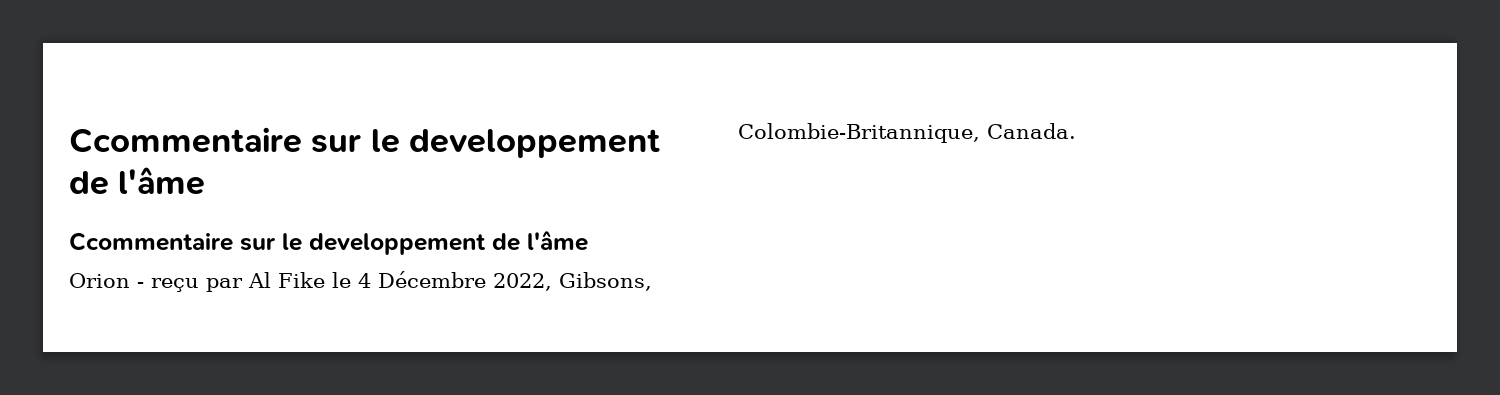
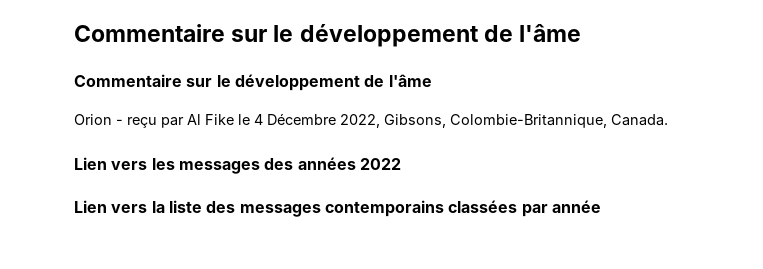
[69,127,660,158] [69,167,206,195] [69,232,486,255] Ccommentaire sur le developpement de l'âme // Ccommentaire sur le developpement -> [74,24,582,47] [74,74,360,91] Commentaire sur le développement de l'âme // Commentaire sur le développement
(1076, 131) none -> [74,157,401,174] [74,200,601,217] // Lien vers les messages des années 2022 // Lien vers la liste des messages contemporains classées par année

